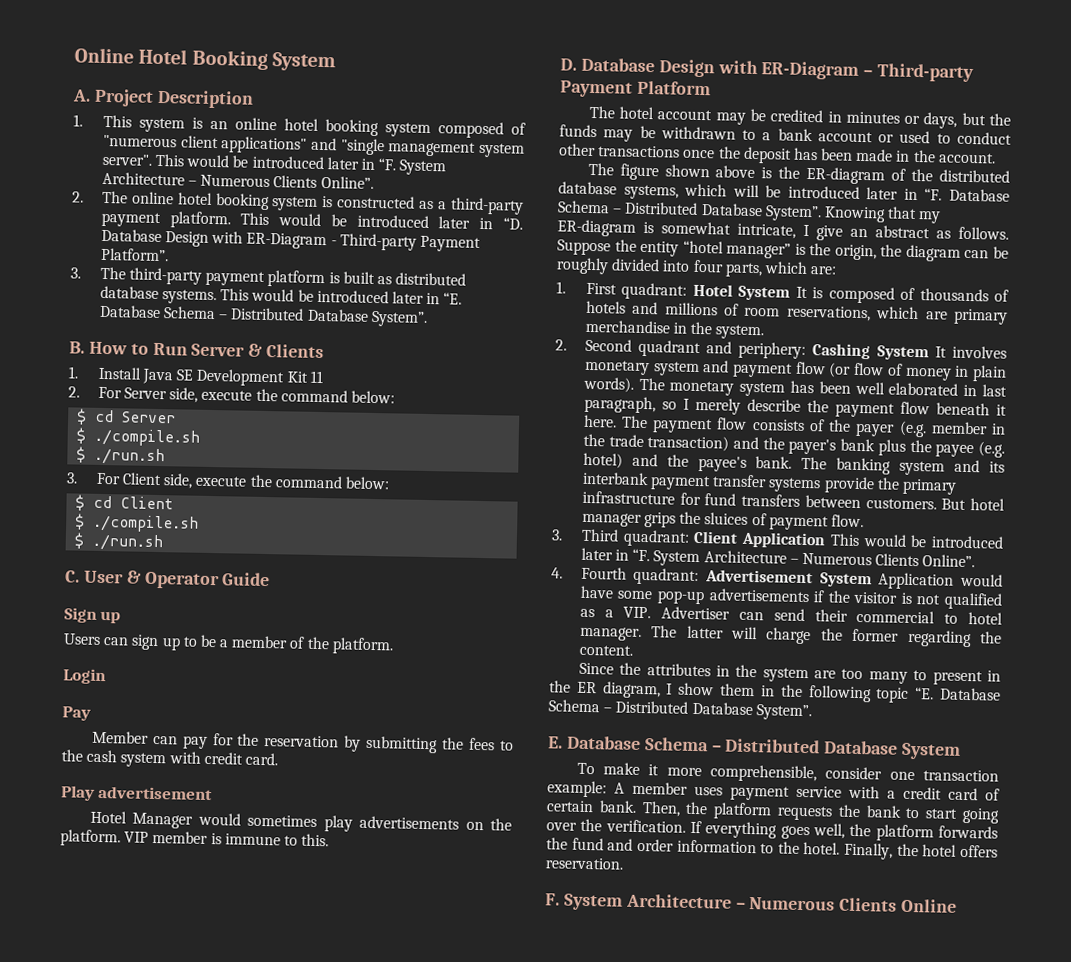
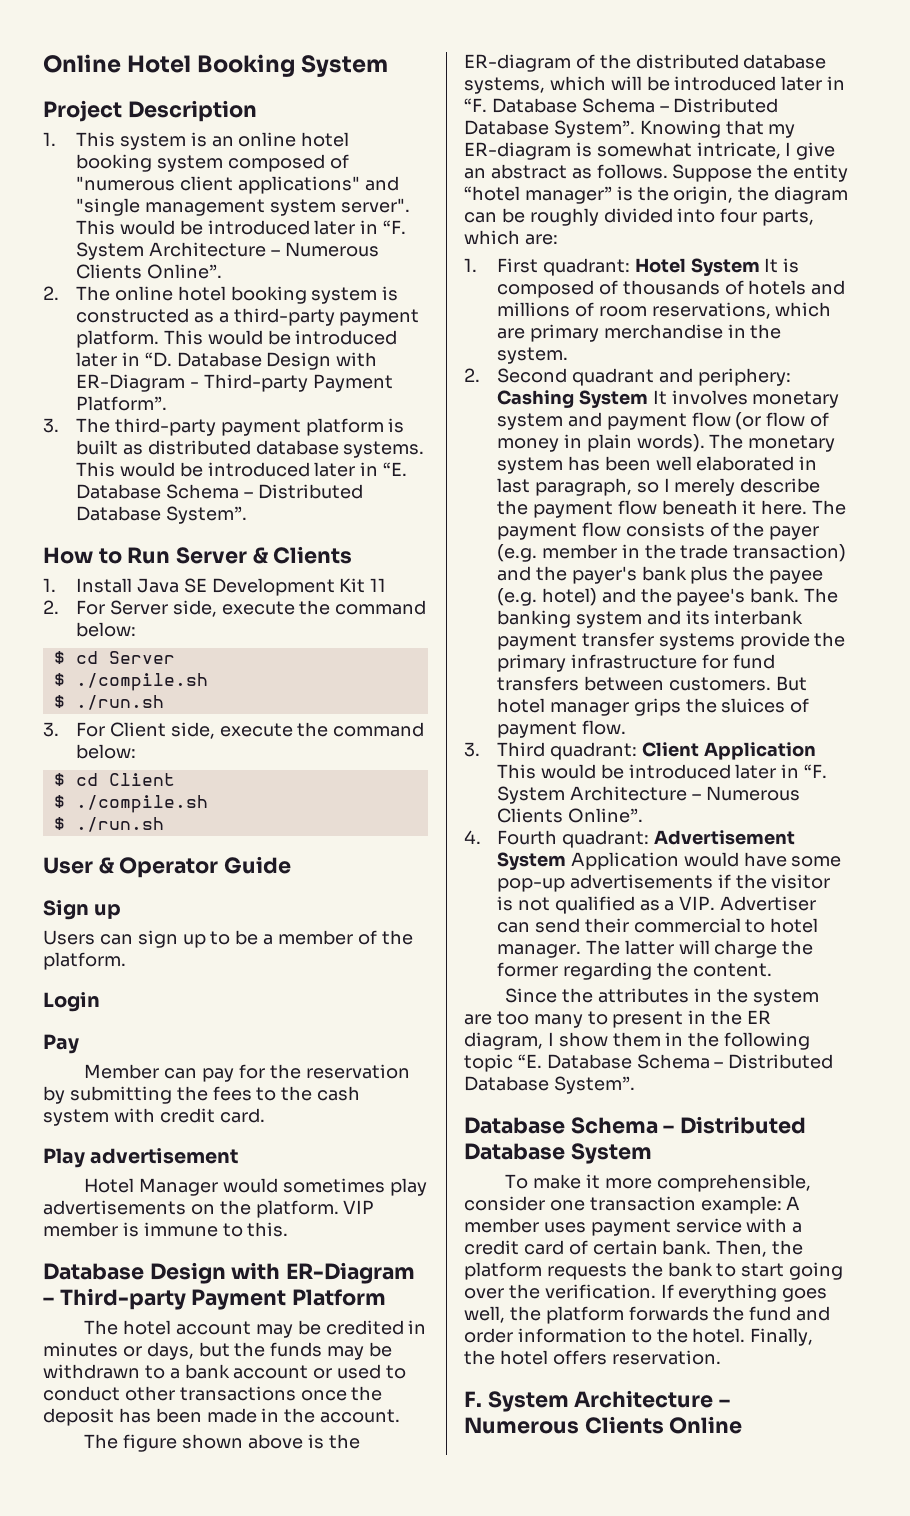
[72,89,91,102] A. -> (389, 66) none
[69,341,85,354] B. -> (247, 515) none
[65,570,80,583] C. -> (164, 824) none
[560,58,577,71] D. -> (289, 1229) none
[548,736,563,749] E. -> (635, 1085) none

